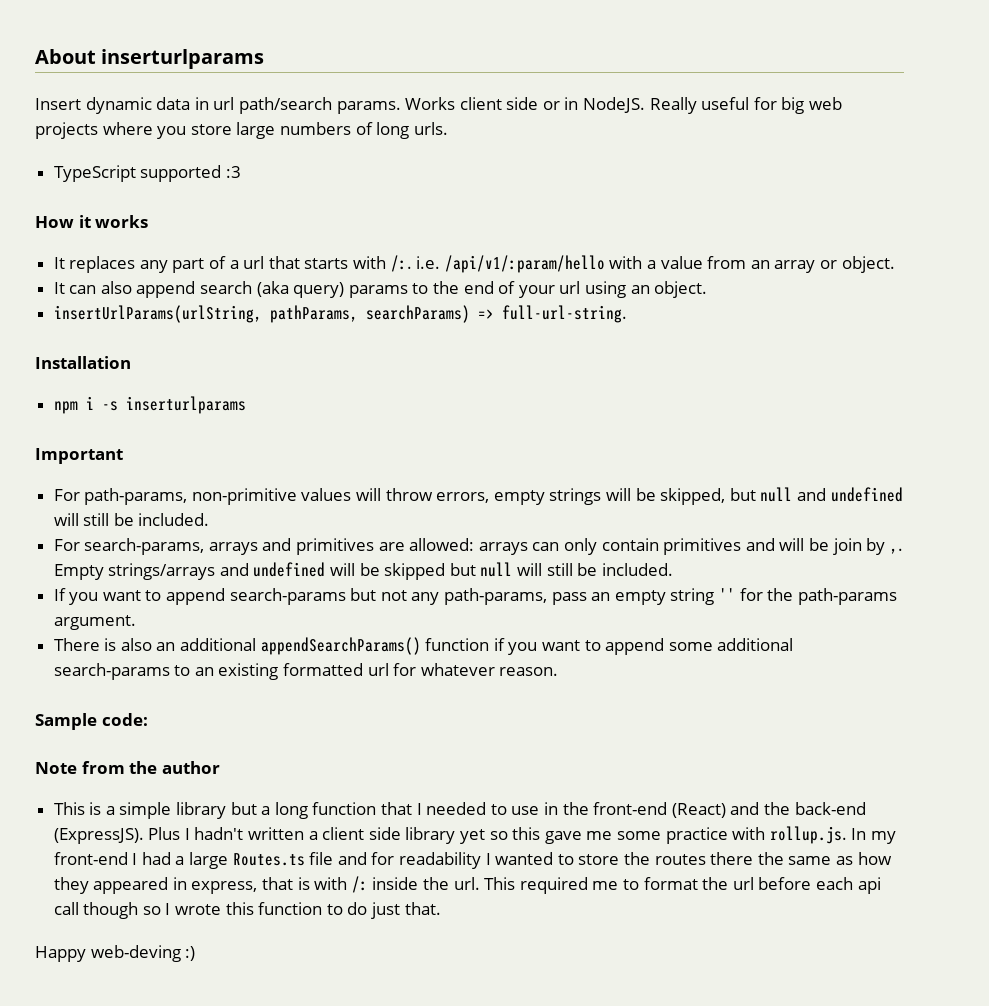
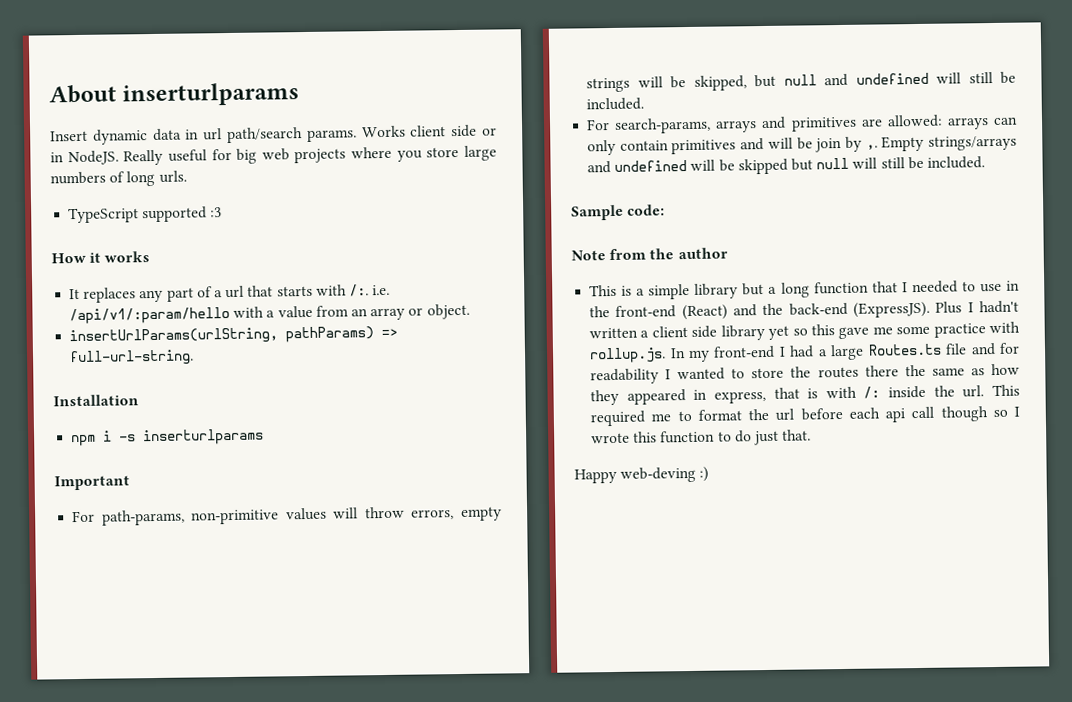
[53,281,708,298] // It can also append search (aka query) params to the end of your url using an object. -> (470, 311) none
[269,305,470,323] pathParams, searchParams) -> [285,326,375,343] pathParams)
[53,588,897,605] [53,615,136,630] [53,637,794,655] [53,663,559,680] // If you want to append search-params but not any path-params, pass an empty string '' for the path-params argument. // There is also an additional appendSearchParams() function if you want to append some additional search-params to an existing formatted url for whatever reason. -> (985, 162) none

